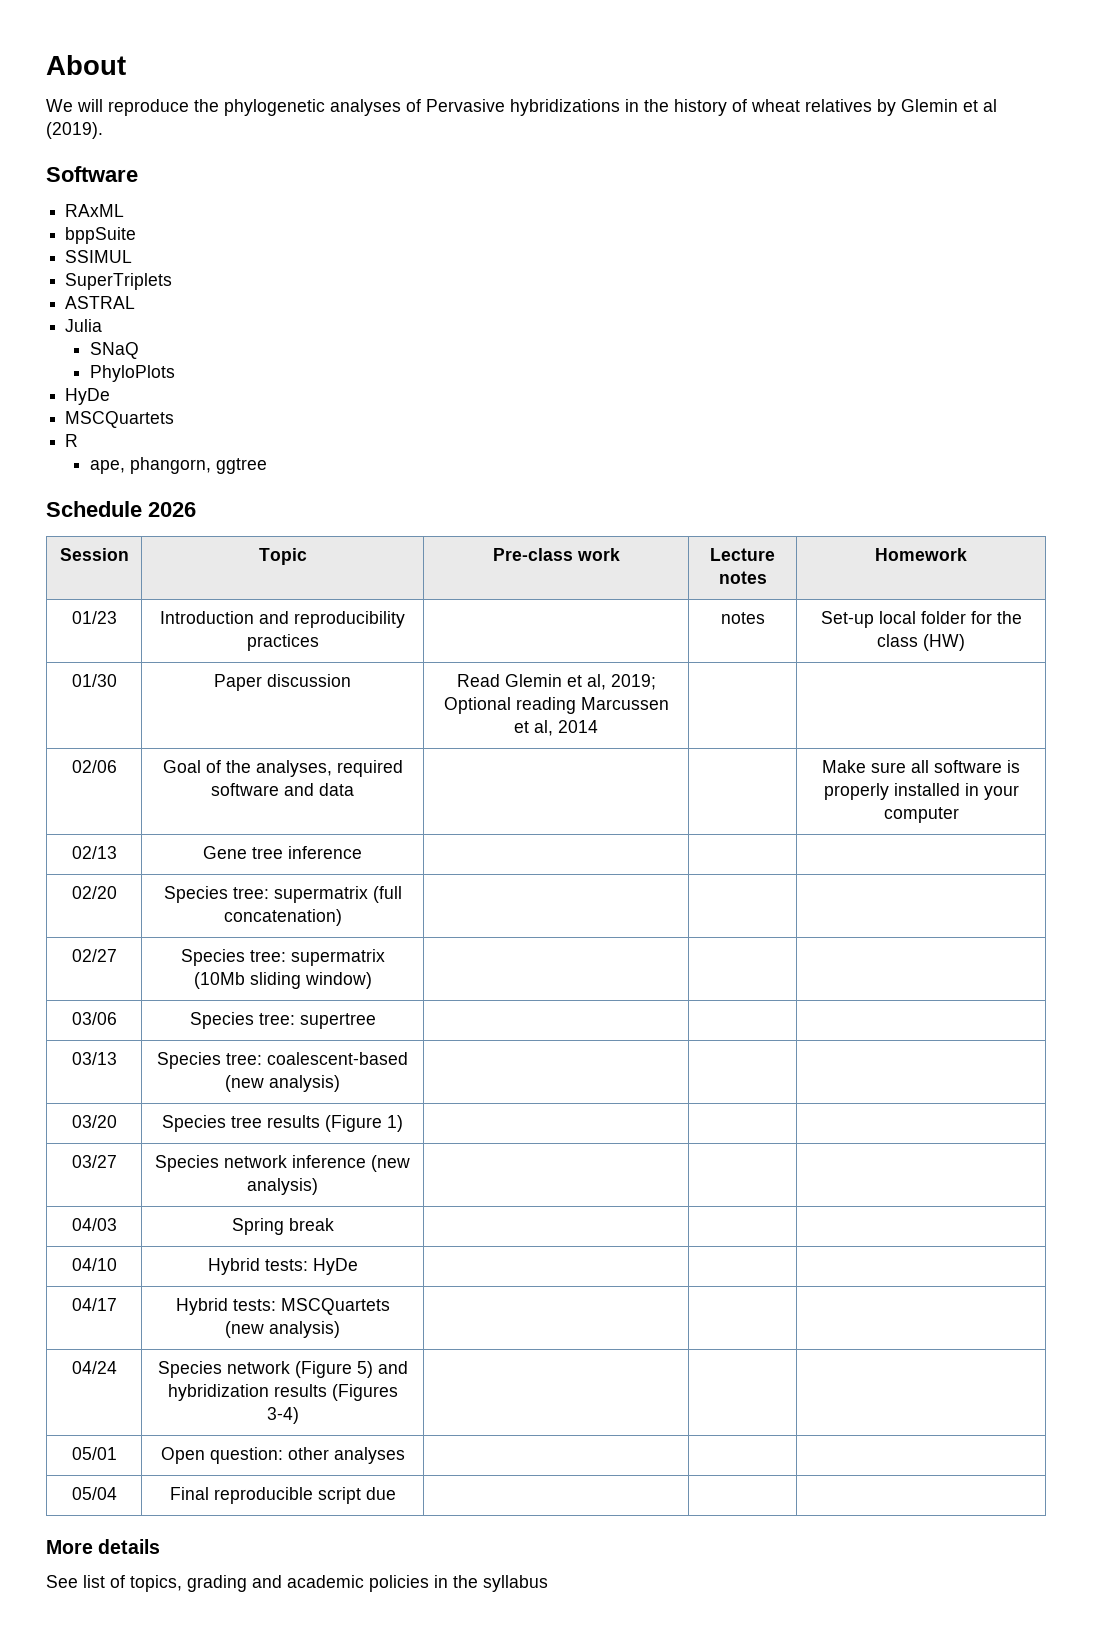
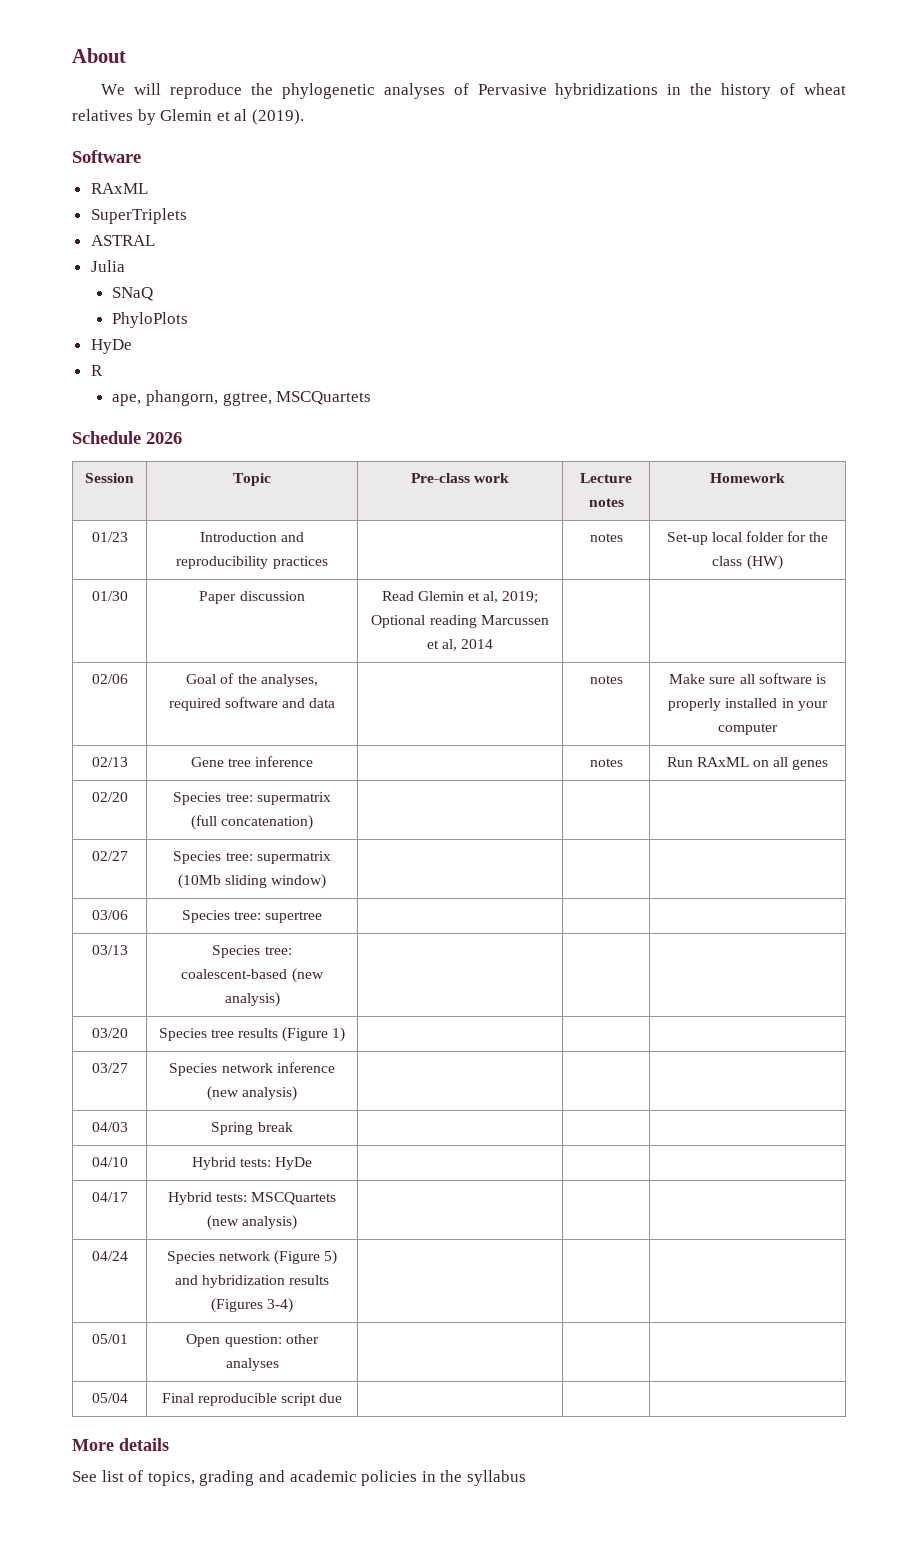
[65,227,137,244] [65,250,133,263] // bppSuite // SSIMUL -> (148, 188) none
[65,411,175,428] // MSCQuartets -> (132, 346) none
[215,458,267,474] ggtree -> [222,391,372,406] ggtree, MSCQuartets
(354, 789) none -> [589,675,623,684] notes
(362, 852) | -> [589,758,623,767] [666,757,829,770] notes | Run RAxML on all genes

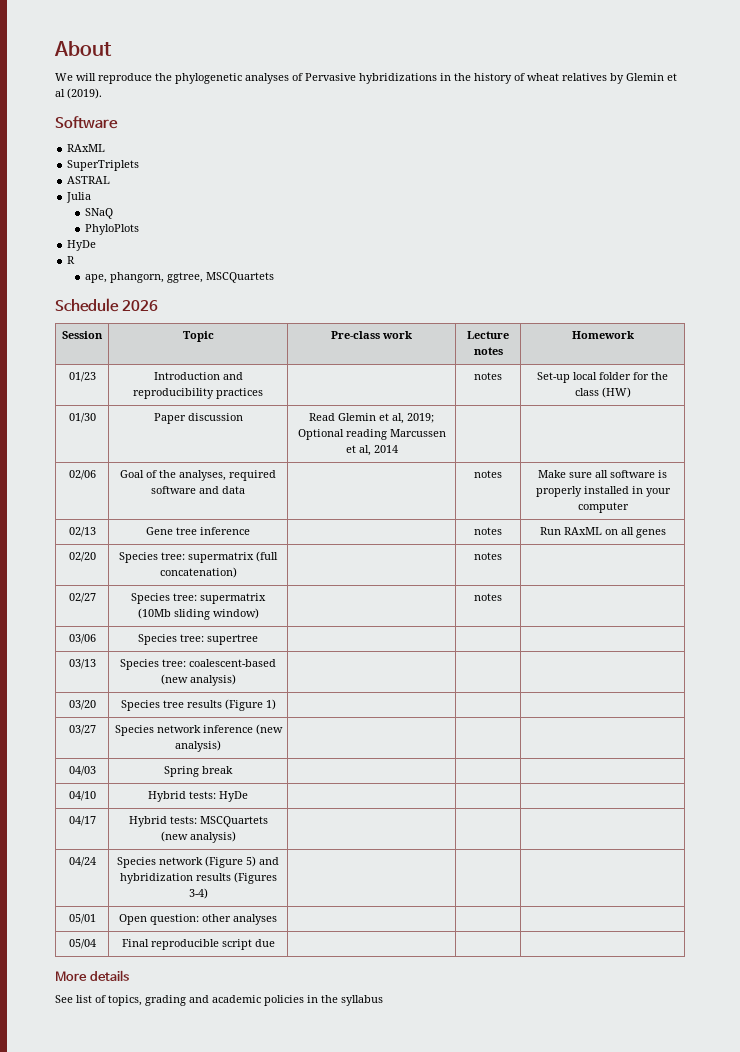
(314, 822) none -> [474,552,502,560] notes
(327, 881) none -> [474,593,502,601] notes

